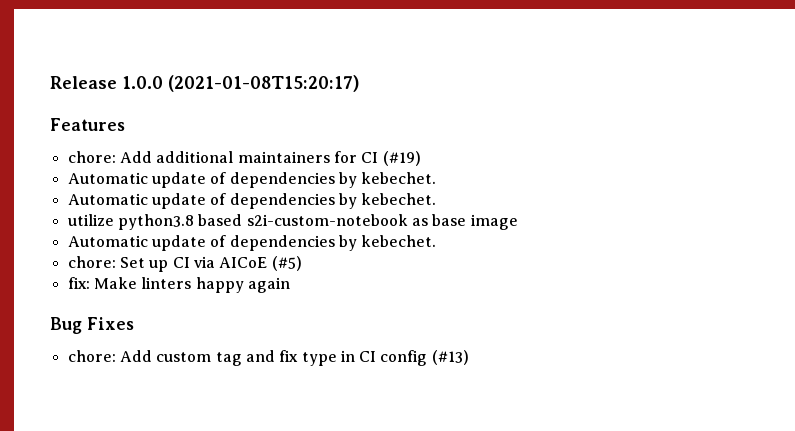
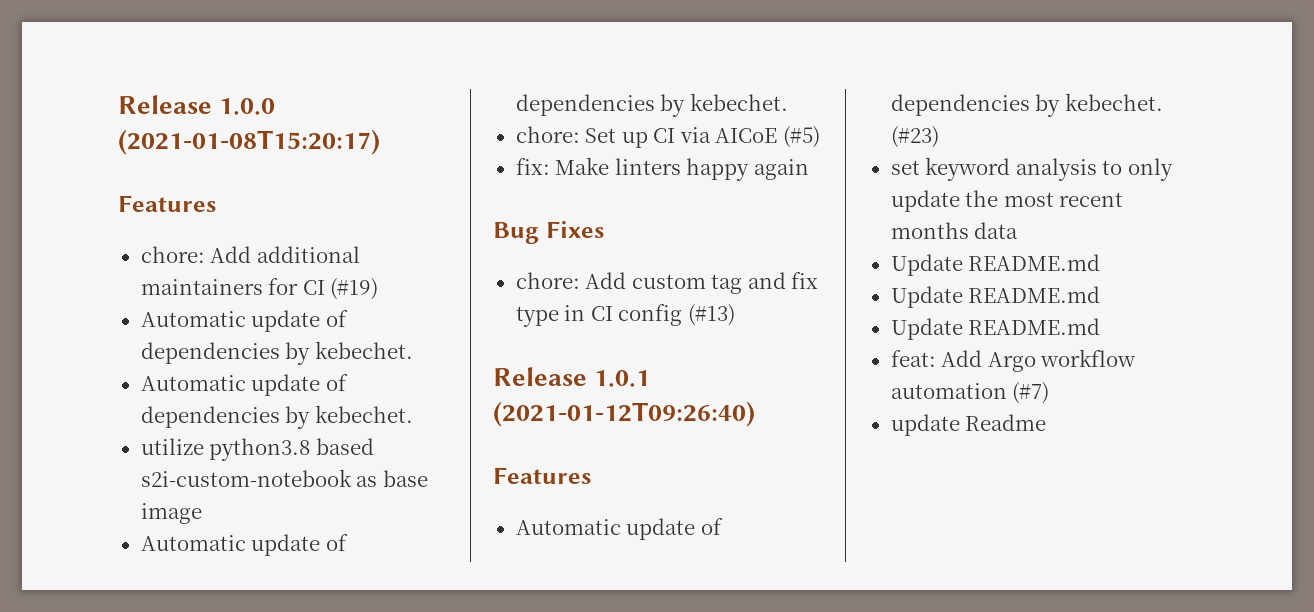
(469, 357) none -> [493,367,651,387] [493,401,755,427] [493,467,591,484] [515,518,723,540] [890,93,1163,117] [890,126,939,148] [890,157,1173,181] [890,190,1124,212] [890,222,1019,239] [890,254,1101,276] [890,286,1101,308] [890,318,1101,340] [890,349,1137,372] [890,382,1050,404] [890,414,1047,436] // Release 1.0.1 (2021-01-12T09:26:40) // Features // Automatic update of dependencies by kebechet. (#23) // set keyword analysis to only update the most recent months data // Update README.md // Update README.md // Update README.md // feat: Add Argo workflow automation (#7) // update Readme

